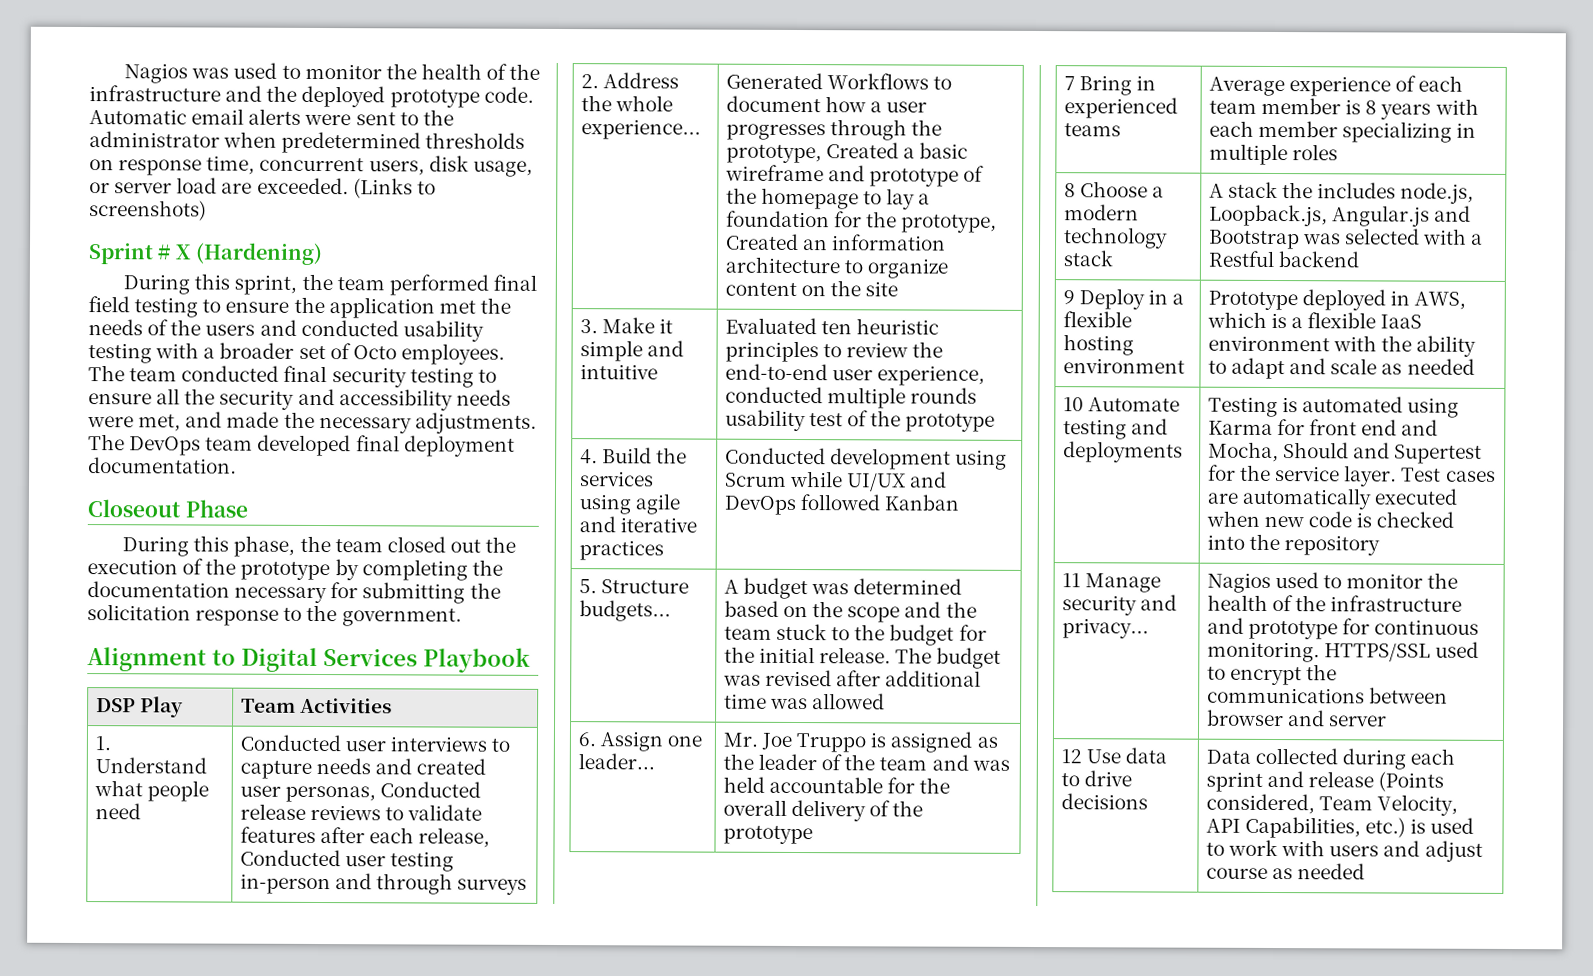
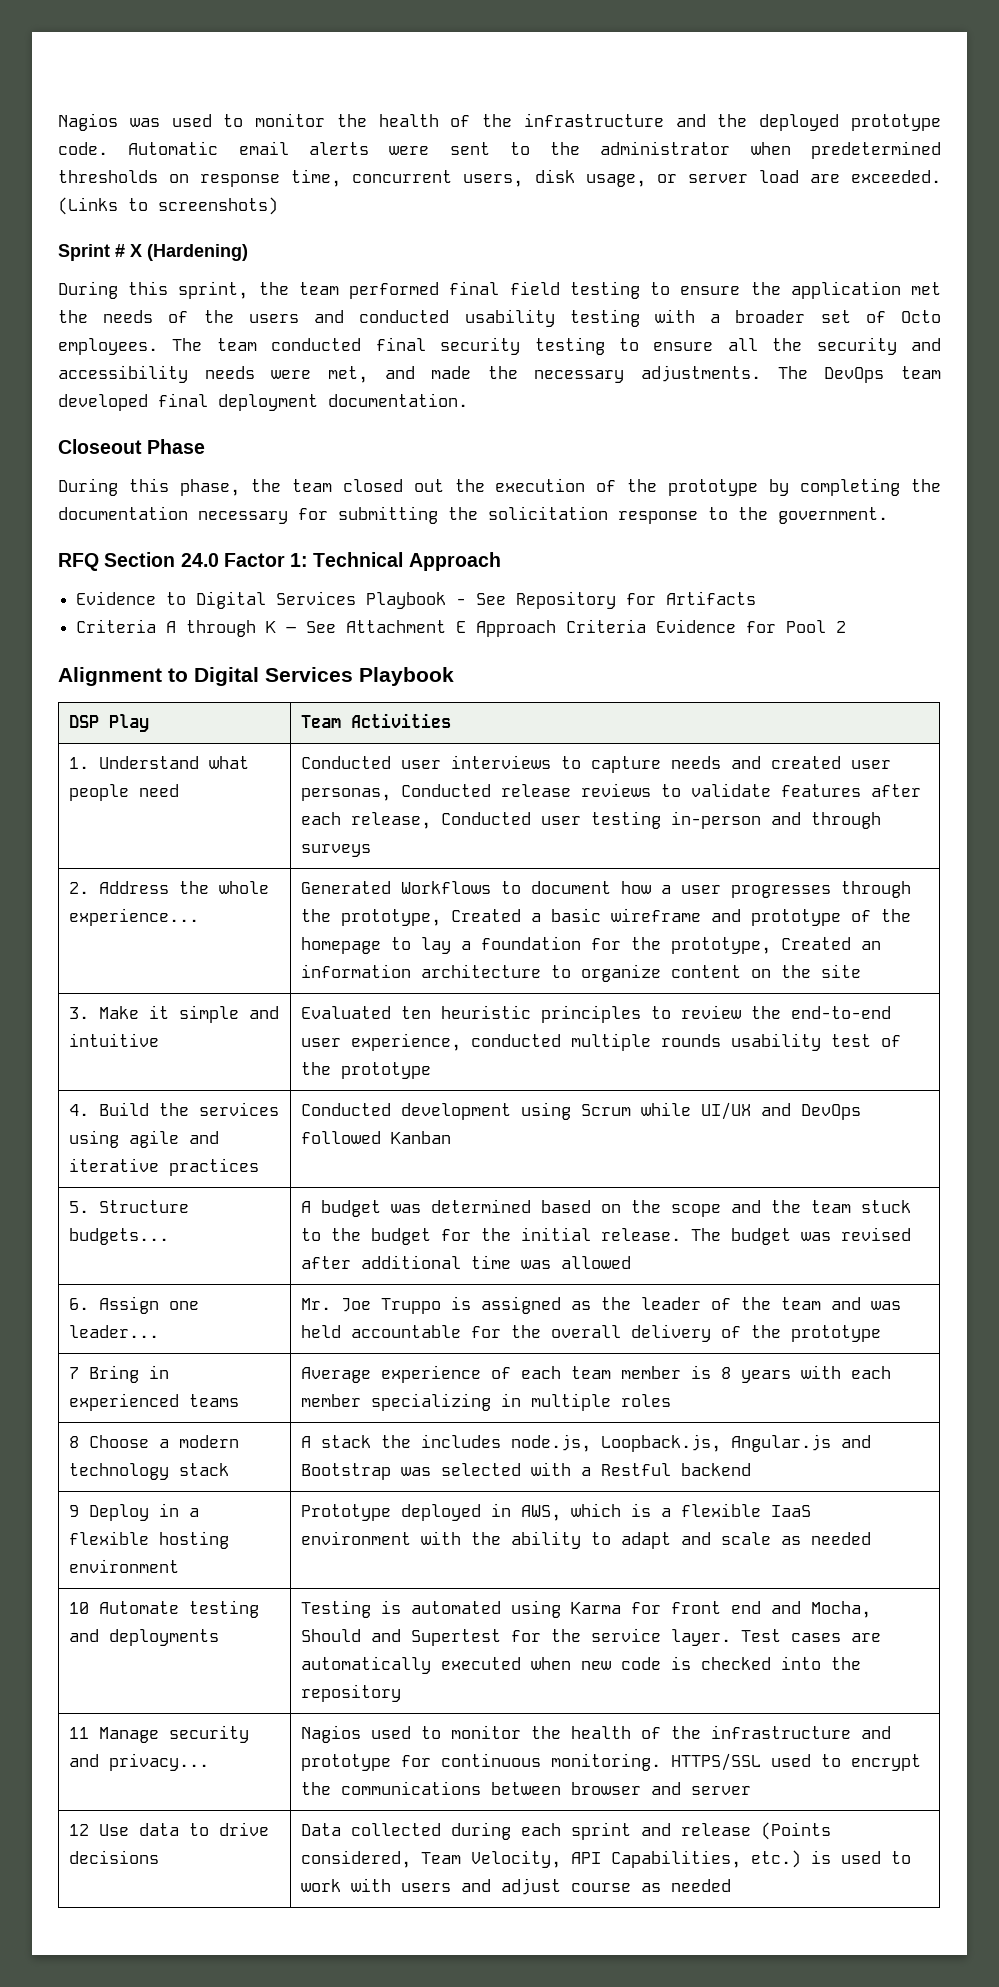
(462, 617) none -> [58,552,501,571] [76,591,757,609] [76,619,847,637] // RFQ Section 24.0 Factor 1: Technical Approach // Evidence to Digital Services Playbook - See Repository for Artifacts // Criteria A through K – See Attachment E Approach Criteria Evidence for Pool 2

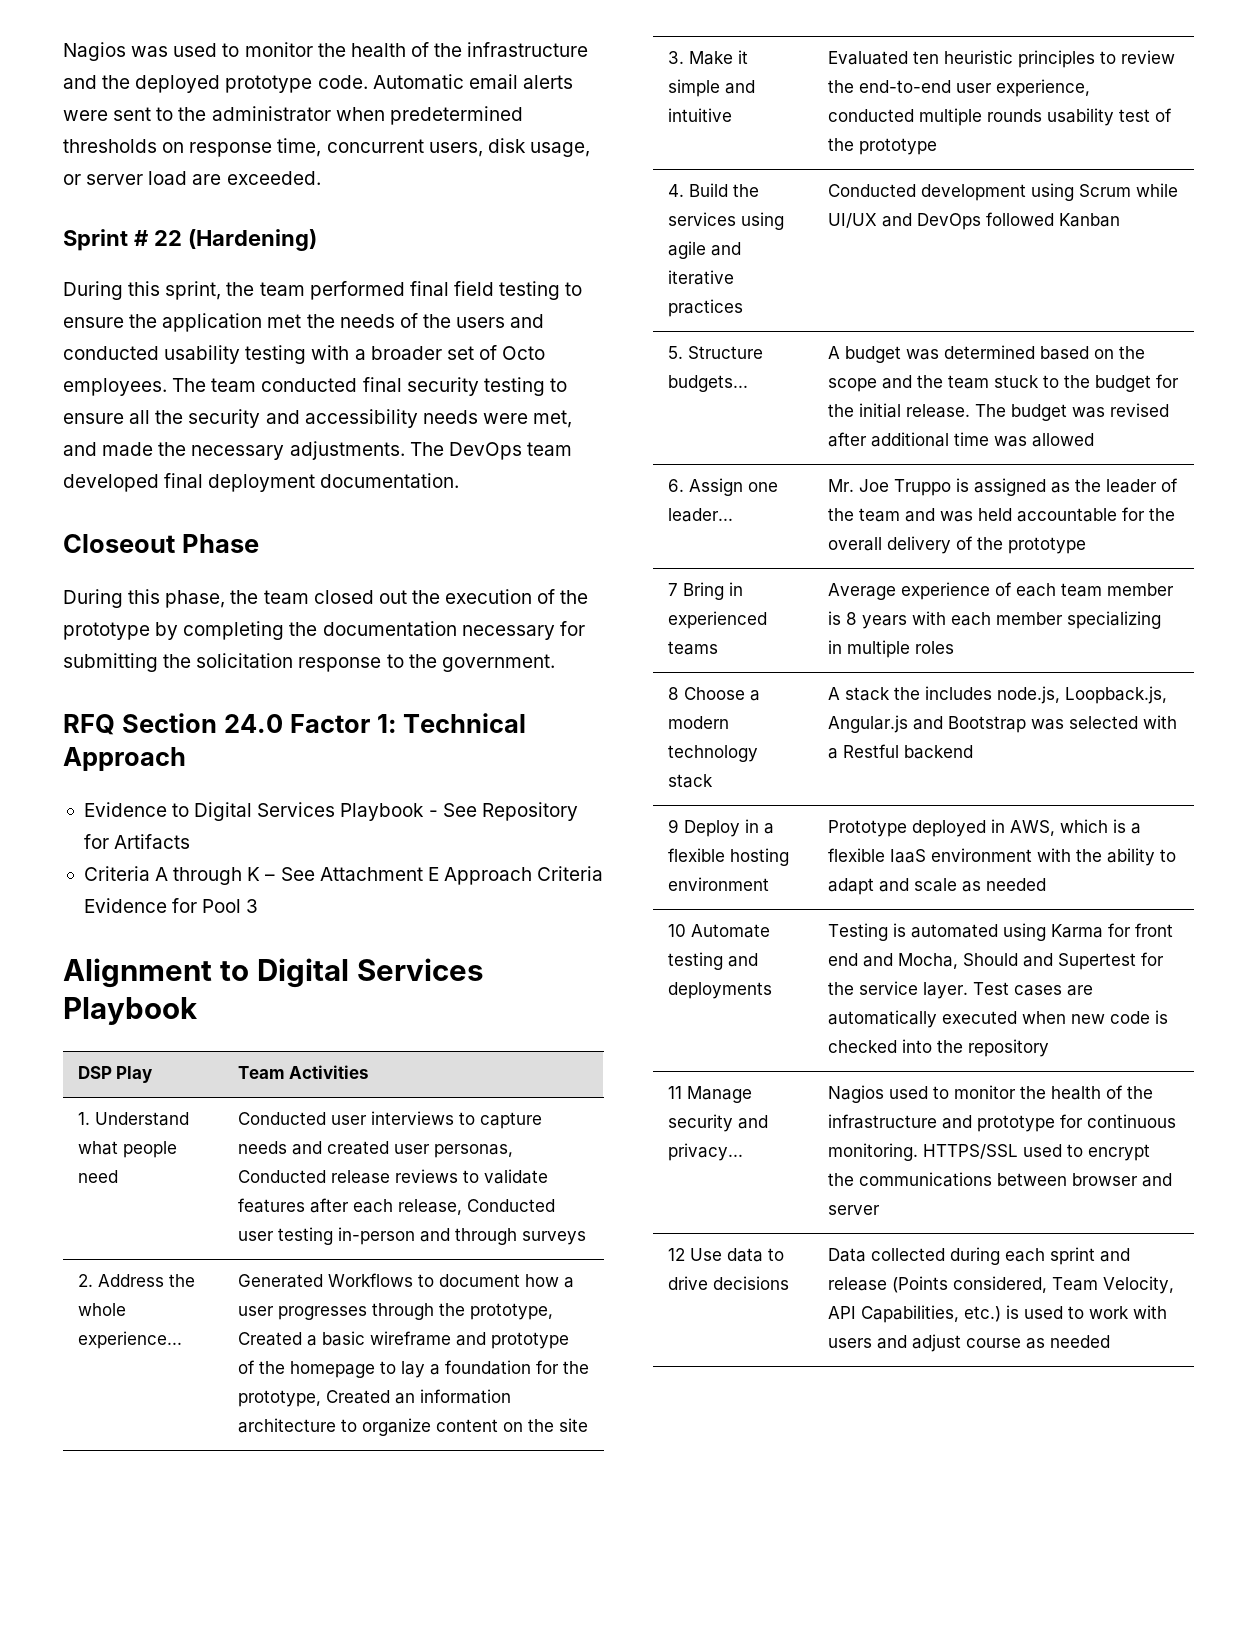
[58,197,278,215] (Links to screenshots) -> (321, 178) none
[130,244,142,257] X -> [153,230,182,246] 22
[836,621,847,633] 2 -> [246,899,259,913] 3

